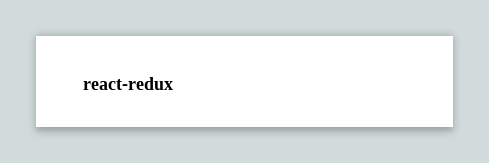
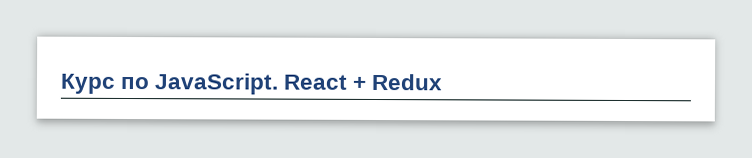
[83,77,173,90] react-redux -> [60,73,444,95] Курс по JavaScript. React + Redux

